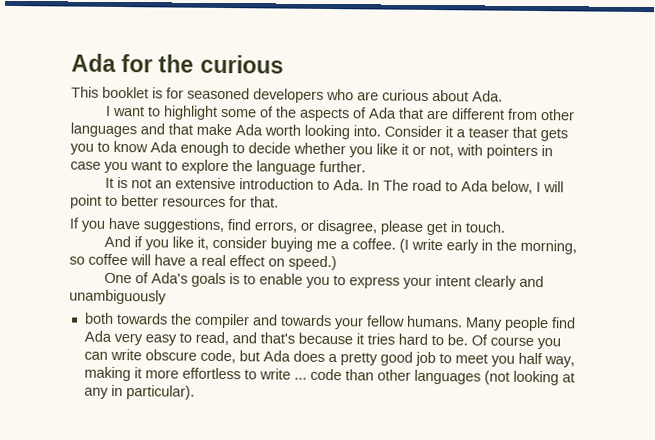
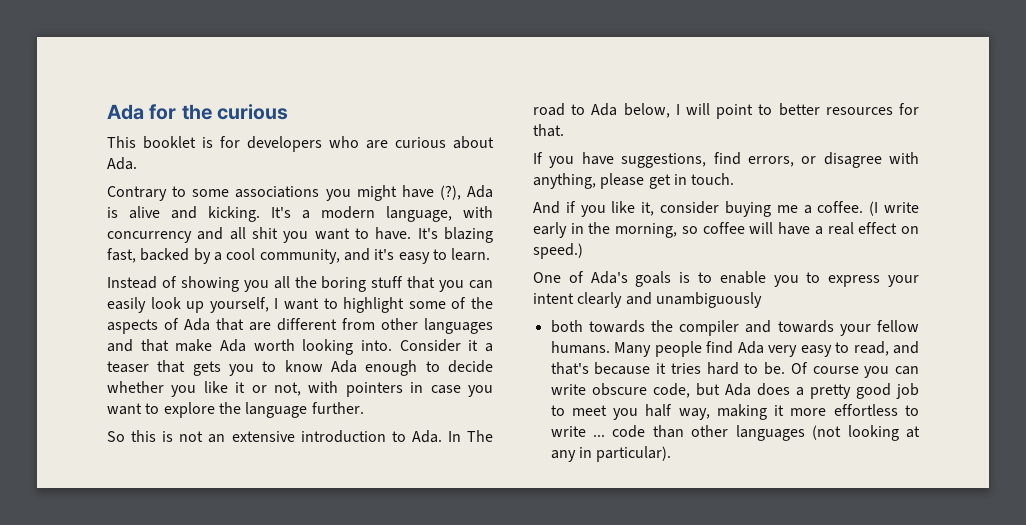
[187,87,250,100] seasoned -> (240, 142) none
(503, 96) none -> [107,185,493,201] [107,206,493,222] [107,227,493,243] [107,248,491,264] [107,276,493,292] [107,297,269,313] Contrary to some associations you might have (?), Ada is alive and kicking. It's a modern language, with concurrency and all shit you want to have. It's blazing fast, backed by a cool community, and it's easy to learn. // Instead of showing you all the boring stuff that you can easily look up yourself,
[105,177,115,188] It -> [107,430,157,442] So this
[317,219,377,235] disagree, -> [823,152,919,168] [533,173,596,189] disagree with anything,

